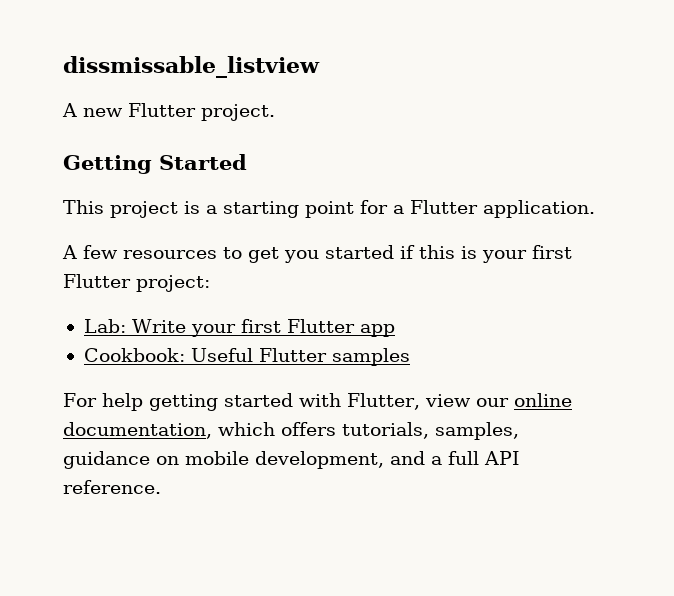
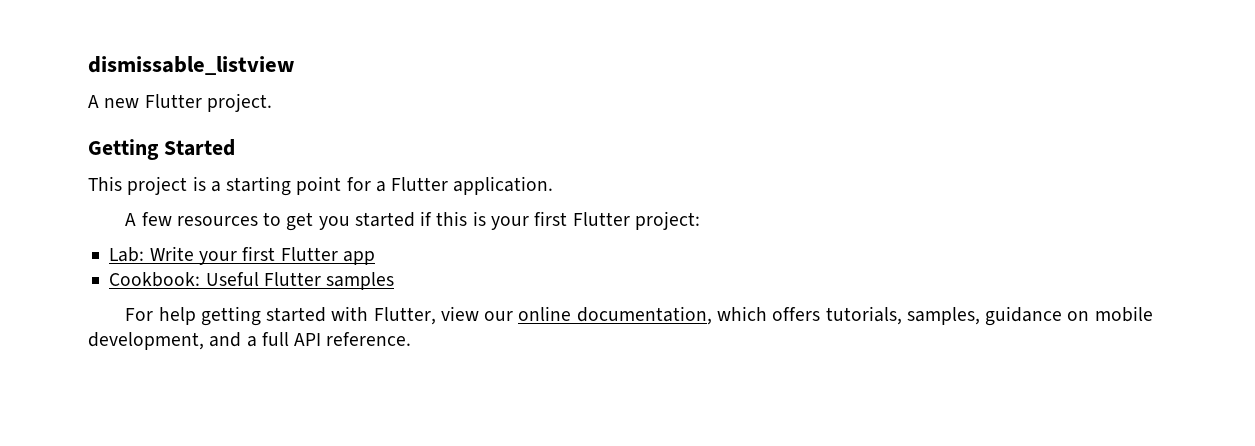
[63,56,320,78] dissmissable_listview -> [88,56,294,75] dismissable_listview

